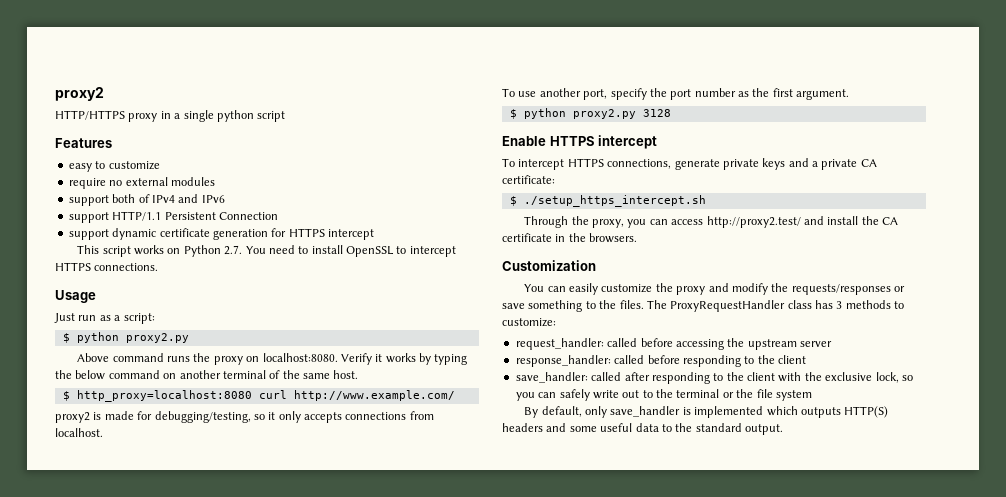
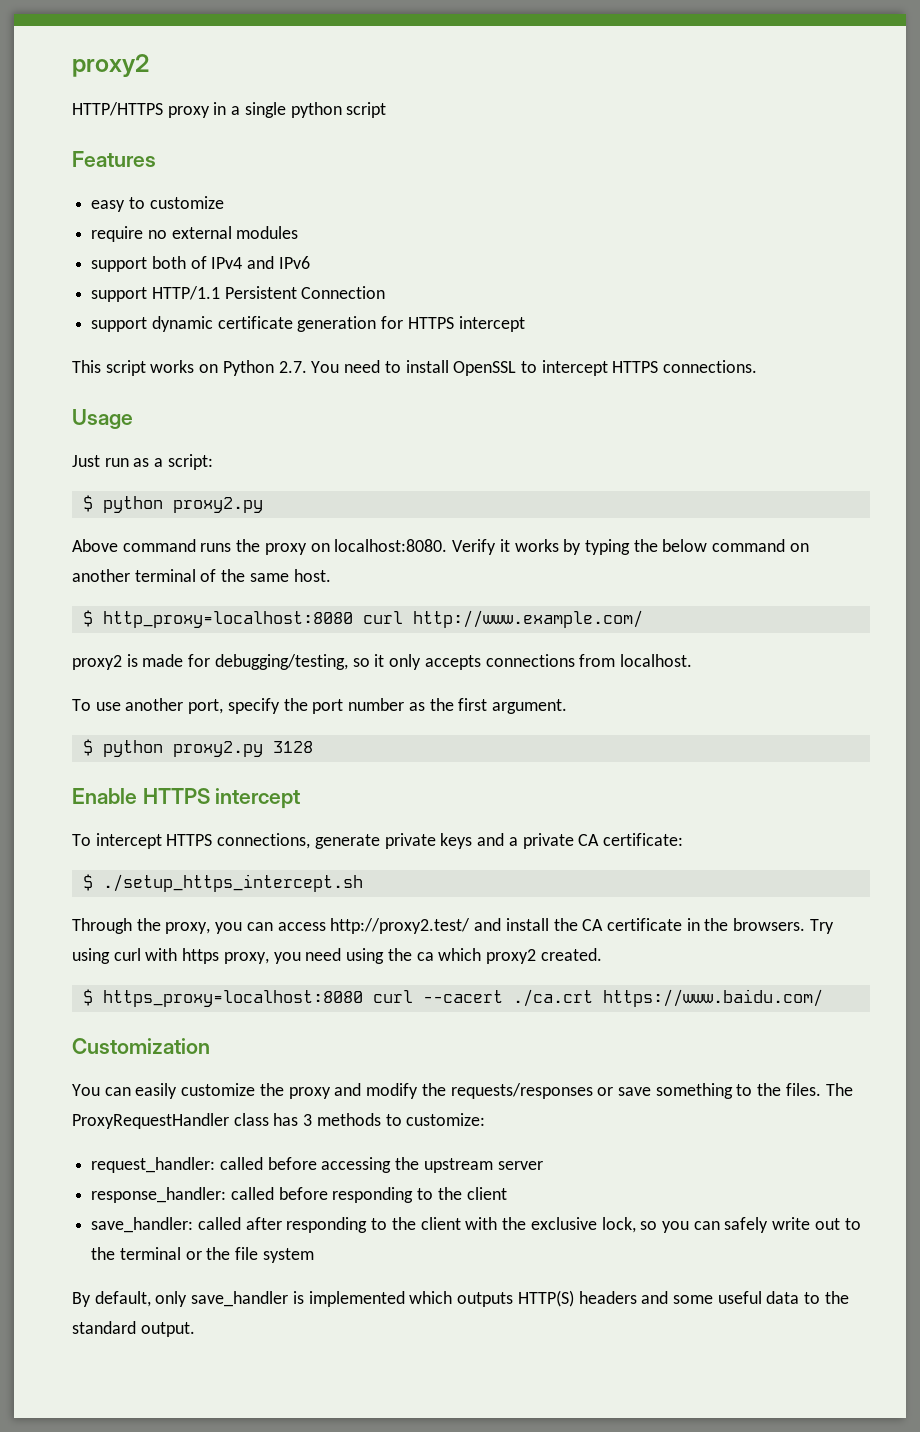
(638, 238) none -> [809,919,834,934] [72,948,602,964] [82,989,823,1007] Try using curl with https proxy, you need using the ca which proxy2 created. // $ https_proxy=localhost:8080 curl --cacert ./ca.crt https://www.baidu.com/

